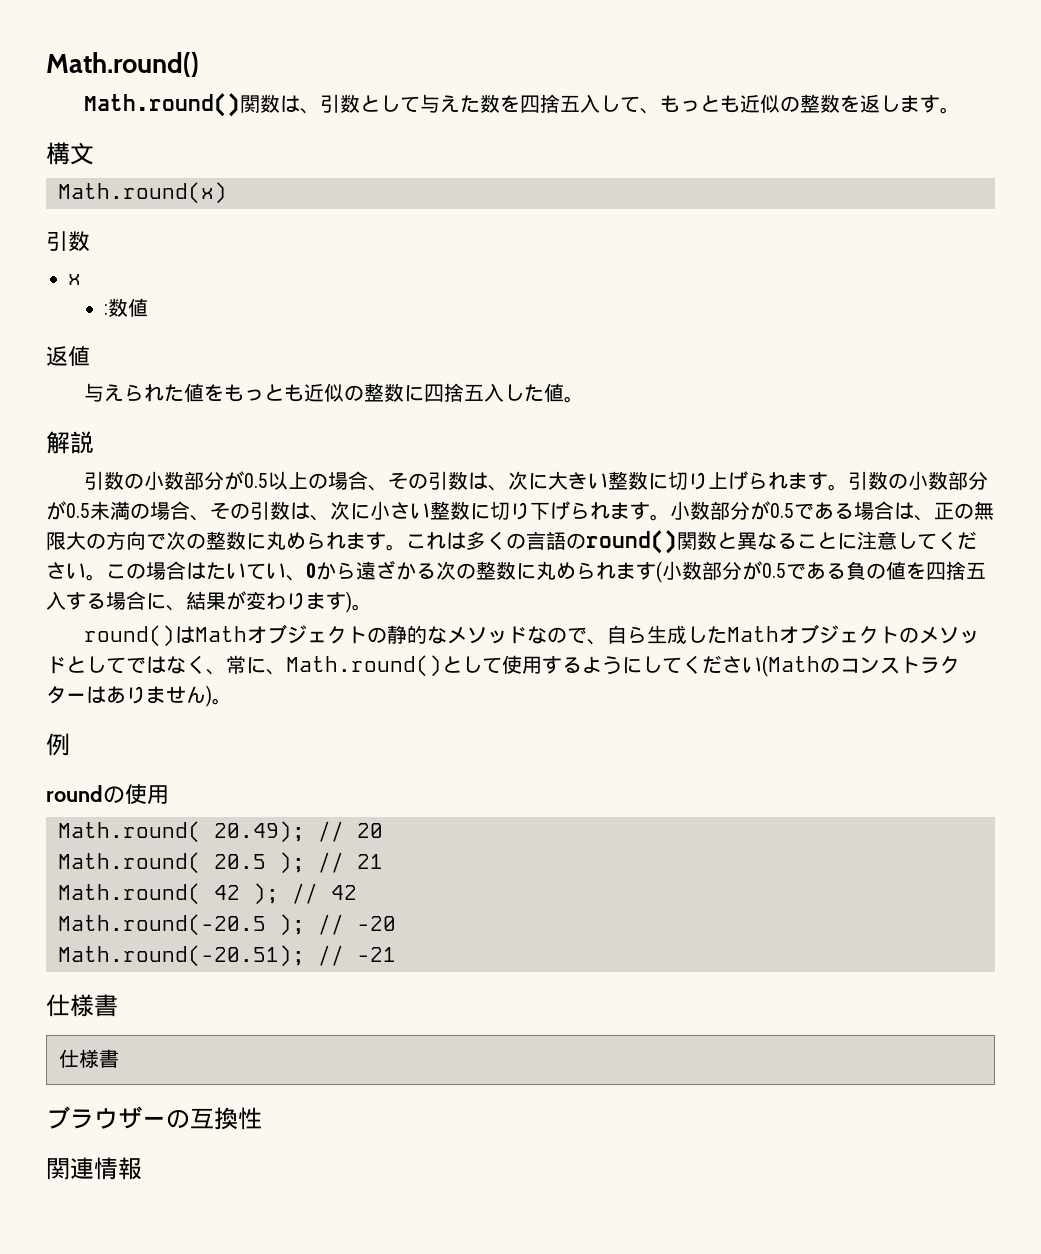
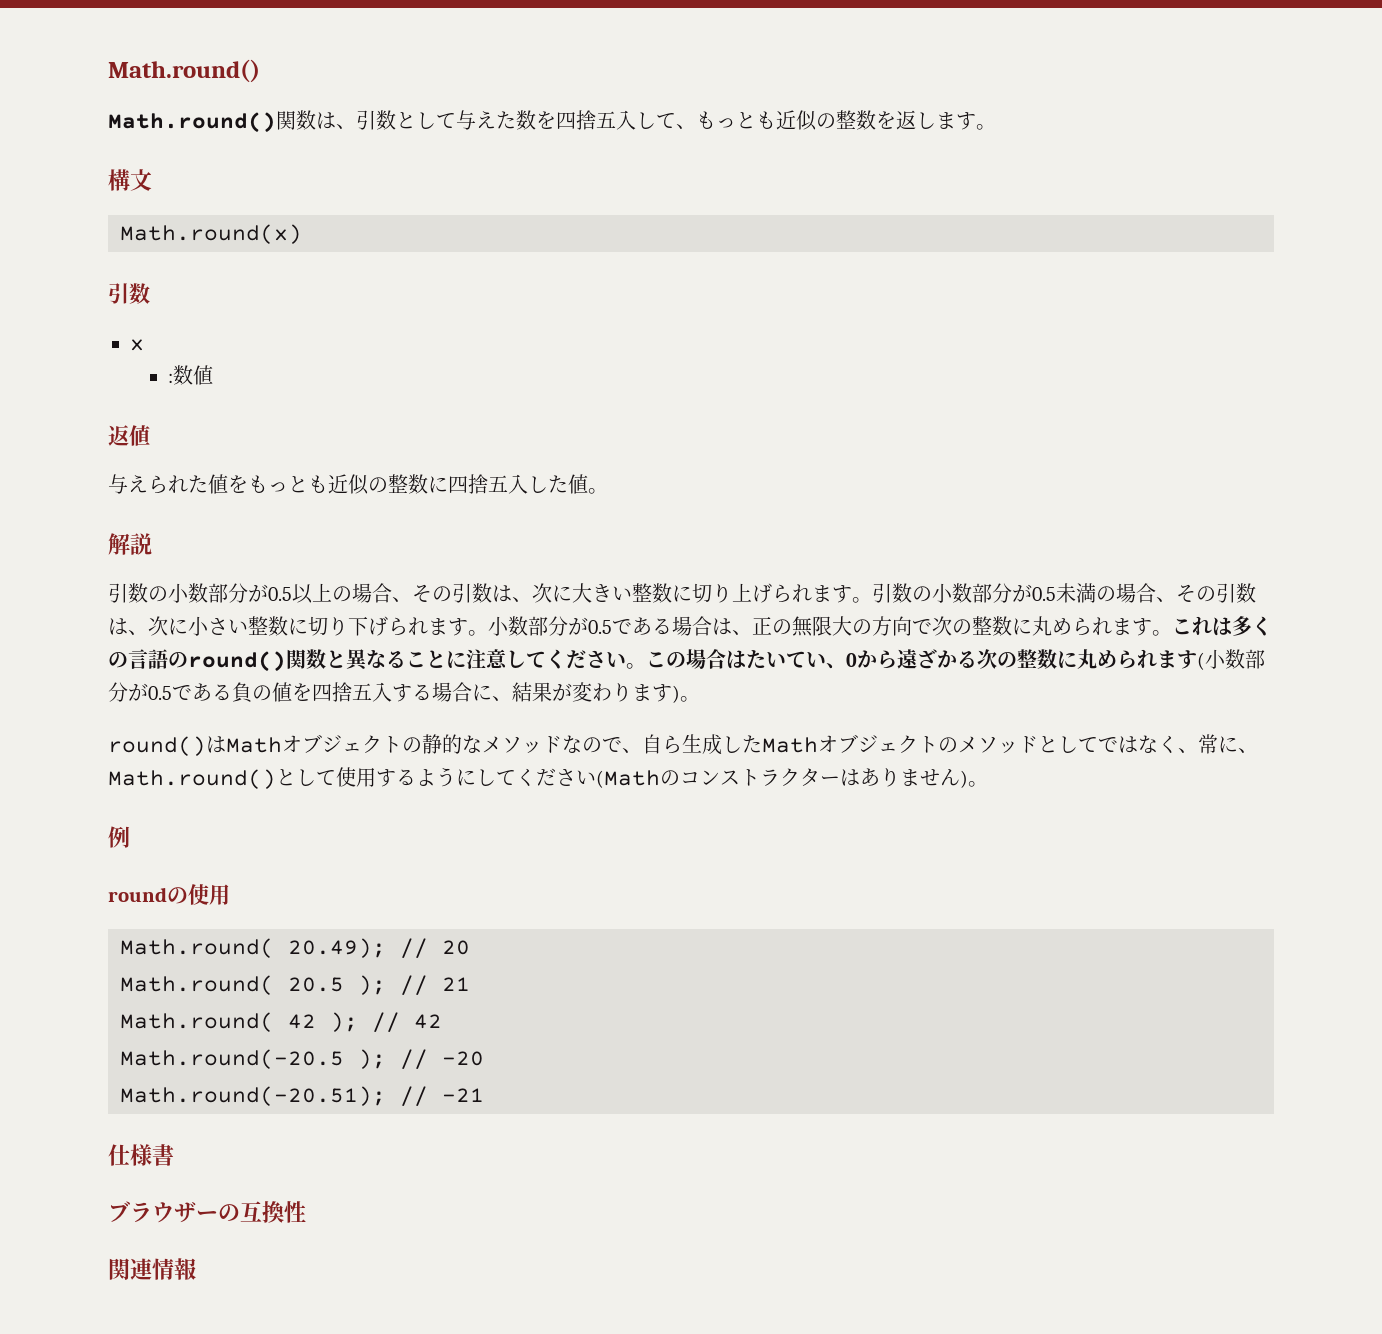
[58,1049,119,1068] // 仕様書 -> (174, 1155) none

